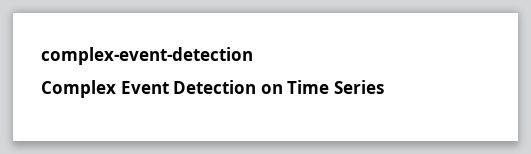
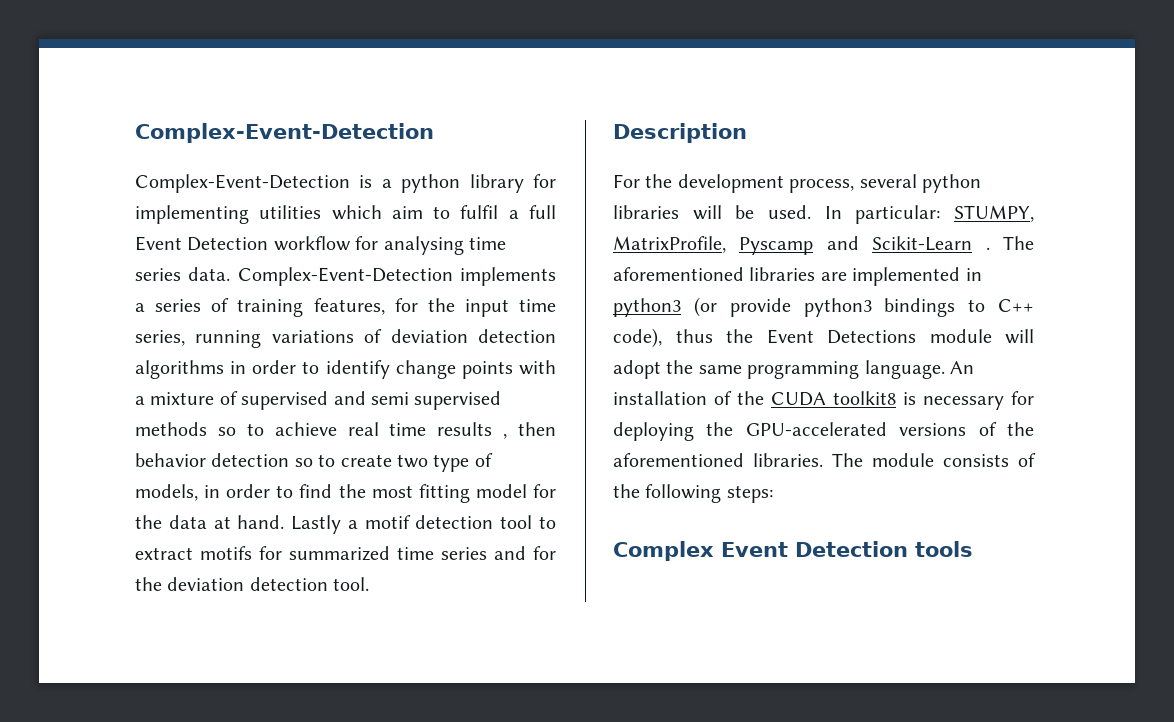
[41,47,253,65] complex-event-detection -> [135,123,434,143] [135,174,556,193] [135,205,556,224] [135,236,506,255] [135,267,556,286] [135,298,556,317] [135,329,556,348] [135,360,556,379] [135,391,502,410] [135,422,556,439] [135,453,493,472] [135,484,557,503] [135,515,556,534] [135,546,556,561] [135,577,370,591] [613,123,747,143] [613,174,981,193] [613,205,1034,224] [613,236,1034,255] [613,267,982,286] [613,297,1034,317] [613,328,1034,348] [613,360,974,379] [613,391,1034,410] [613,422,1034,441] [613,453,1036,467] [613,484,773,503] Complex-Event-Detection // Complex-Event-Detection is a python library for implementing utilities which aim to fulfil a full Event Detection workflow for analysing time series data. Complex-Event-Detection implements a series of training features, for the input time series, running variations of deviation detection algorithms in order to identify change points with a mixture of supervised and semi supervised methods so to achieve real time results , then behavior detection so to create two type of models, in order to find the most fitting model for the data at hand. Lastly a motif detection tool to extract motifs for summarized time series and for the deviation detection tool. // Description // For the development process, several python libraries will be used. In particular: STUMPY, MatrixProfile, Pyscamp and Scikit-Learn . The aforementioned libraries are implemented in python3 (or provide python3 bindings to C++ code), thus the Event Detections module will adopt the same programming language. An installation of the CUDA toolkit8 is necessary for deploying the GPU-accelerated versions of the aforementioned libraries. The module consists of the following steps:
[260,80,384,94] on Time Series -> [915,541,973,557] tools

